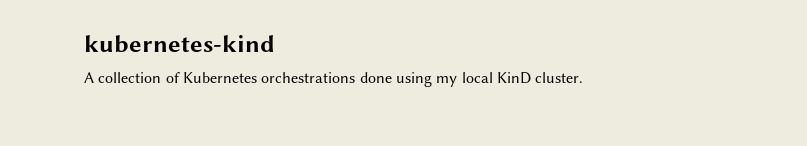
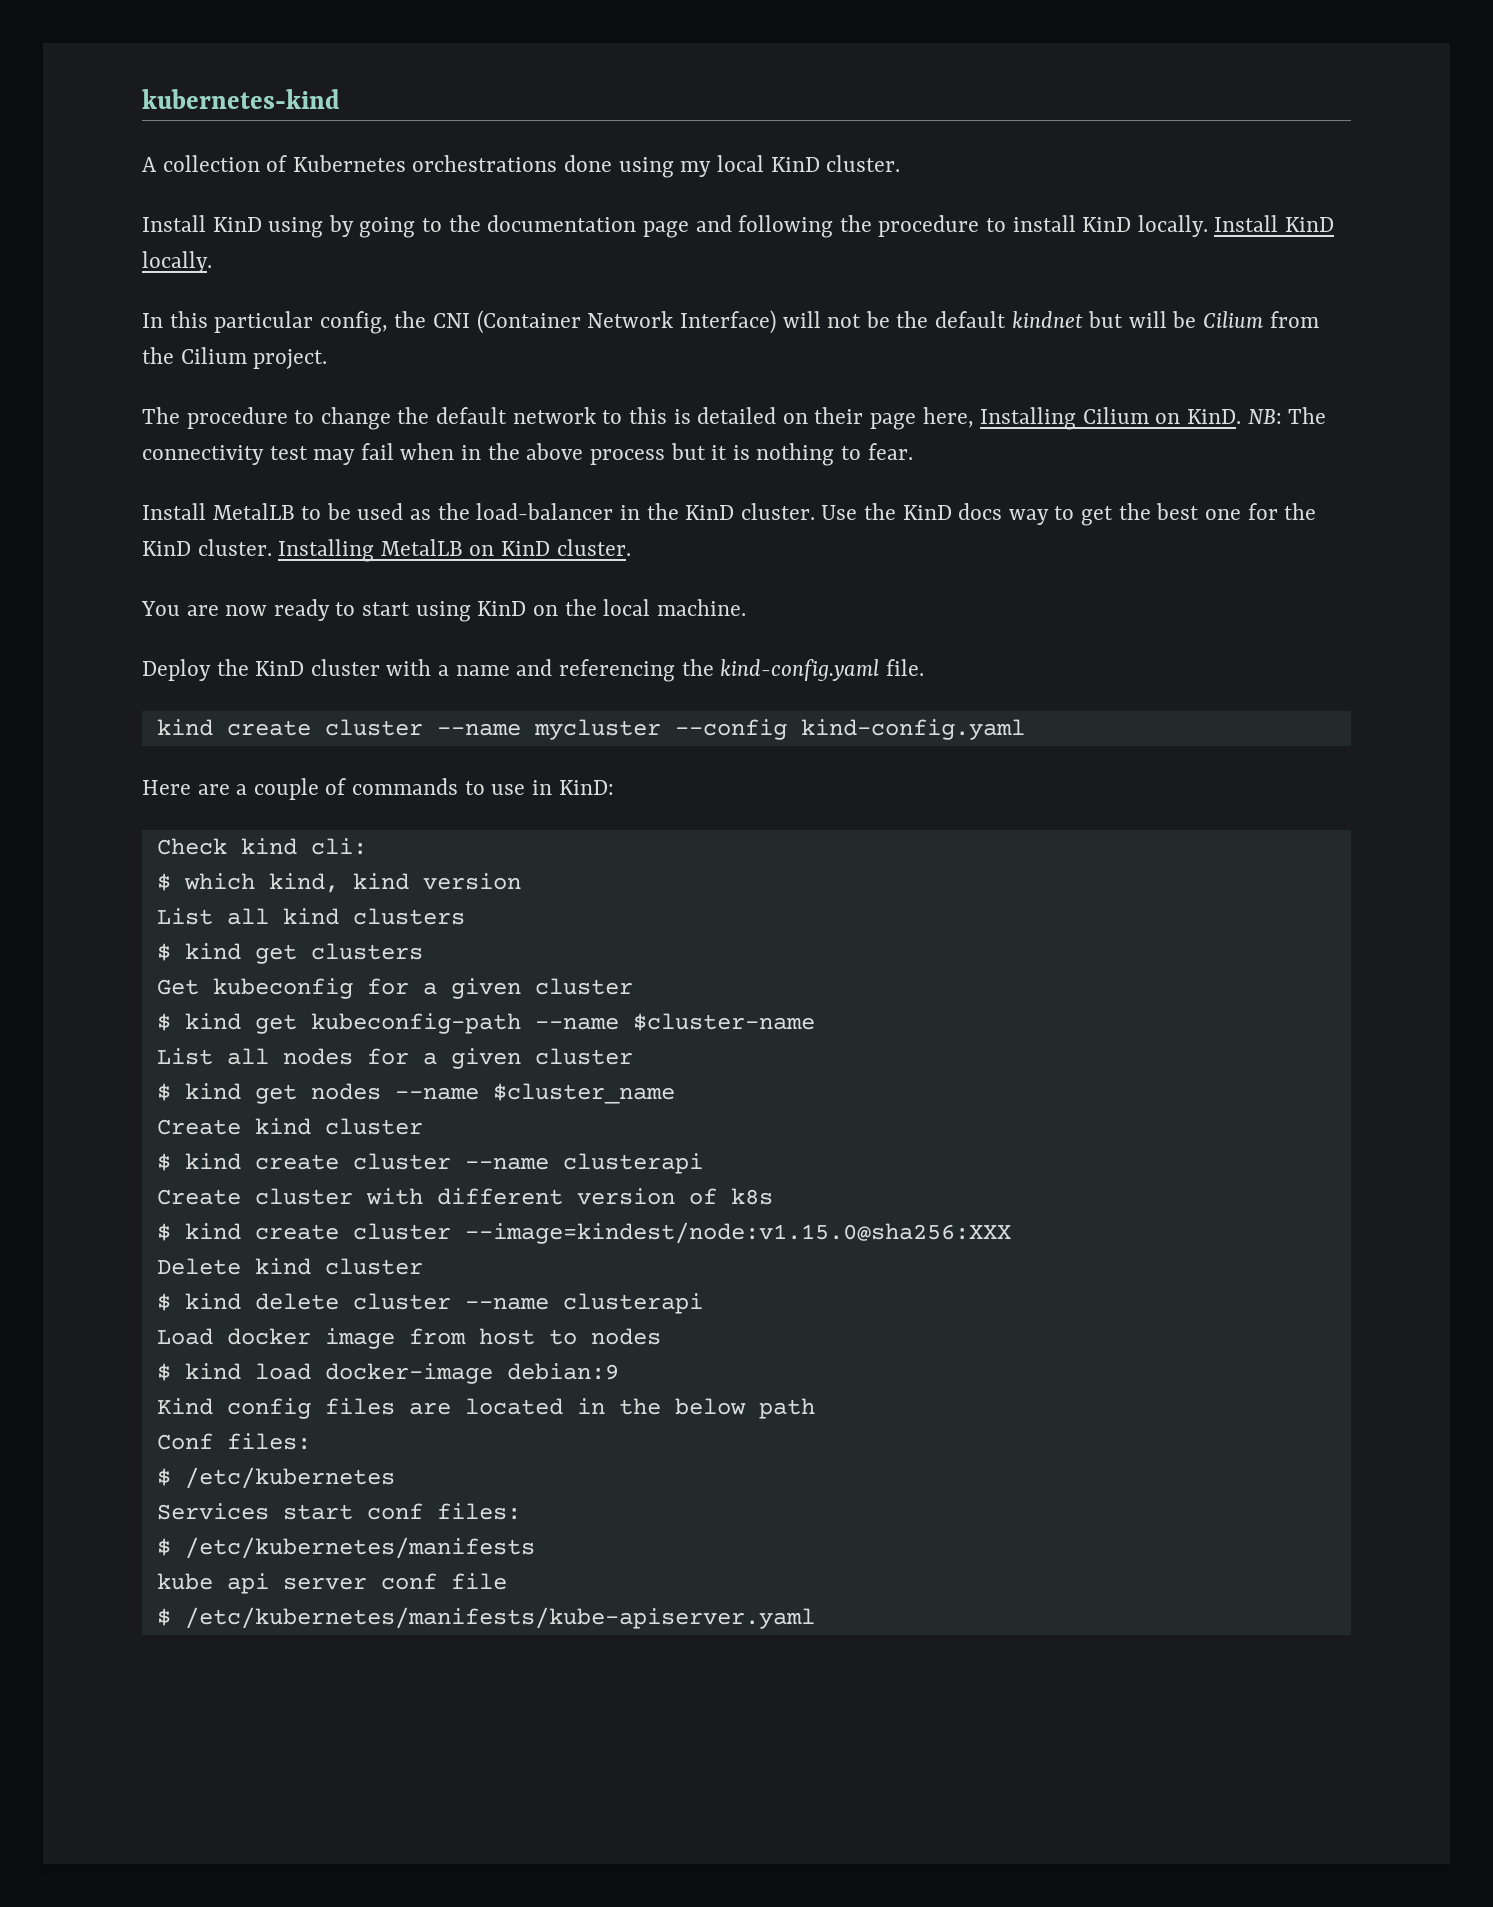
(584, 77) none -> [142,215,1335,238] [142,251,212,273] [142,310,1319,334] [142,347,328,369] [142,407,1327,430] [142,443,913,466] [142,503,1317,526] [142,539,631,562] [141,599,746,622] [142,659,924,682] [156,719,1025,740] [142,778,614,800] [156,838,367,855] [156,873,521,893] [156,908,465,925] [156,943,423,964] [156,978,633,999] [156,1013,815,1034] [156,1048,633,1069] [156,1083,675,1104] [156,1118,423,1135] [156,1153,703,1174] [156,1188,773,1205] [156,1222,1011,1244] [156,1258,423,1275] [156,1293,703,1314] [156,1328,661,1349] [156,1363,619,1384] [156,1398,815,1419] [156,1433,311,1450] [156,1467,395,1489] [156,1503,521,1520] [156,1537,535,1559] [156,1573,507,1594] [156,1607,815,1629] // Install KinD using by going to the documentation page and following the procedure to install KinD locally. Install KinD locally. // In this particular config, the CNI (Container Network Interface) will not be the default kindnet but will be Cilium from the Cilium project. // The procedure to change the default network to this is detailed on their page here, Installing Cilium on KinD. NB: The connectivity test may fail when in the above process but it is nothing to fear. // Install MetalLB to be used as the load-balancer in the KinD cluster. Use the KinD docs way to get the best one for the KinD cluster. Installing MetalLB on KinD cluster. // You are now ready to start using KinD on the local machine. // Deploy the KinD cluster with a name and referencing the kind-config.yaml file. // kind create cluster --name mycluster --config kind-config.yaml // Here are a couple of commands to use in KinD: // Check kind cli: // $ which kind, kind version // List all kind clusters // $ kind get clusters // Get kubeconfig for a given cluster // $ kind get kubeconfig-path --name $cluster-name // List all nodes for a given cluster // $ kind get nodes --name $cluster_name // Create kind cluster // $ kind create cluster --name clusterapi // Create cluster with different version of k8s // $ kind create cluster --image=kindest/node:v1.15.0@sha256:XXX // Delete kind cluster // $ kind delete cluster --name clusterapi // Load docker image from host to nodes // $ kind load docker-image debian:9 // Kind config files are located in the below path // Conf files: // $ /etc/kubernetes // Services start conf files: // $ /etc/kubernetes/manifests // kube api server conf file // $ /etc/kubernetes/manifests/kube-apiserver.yaml

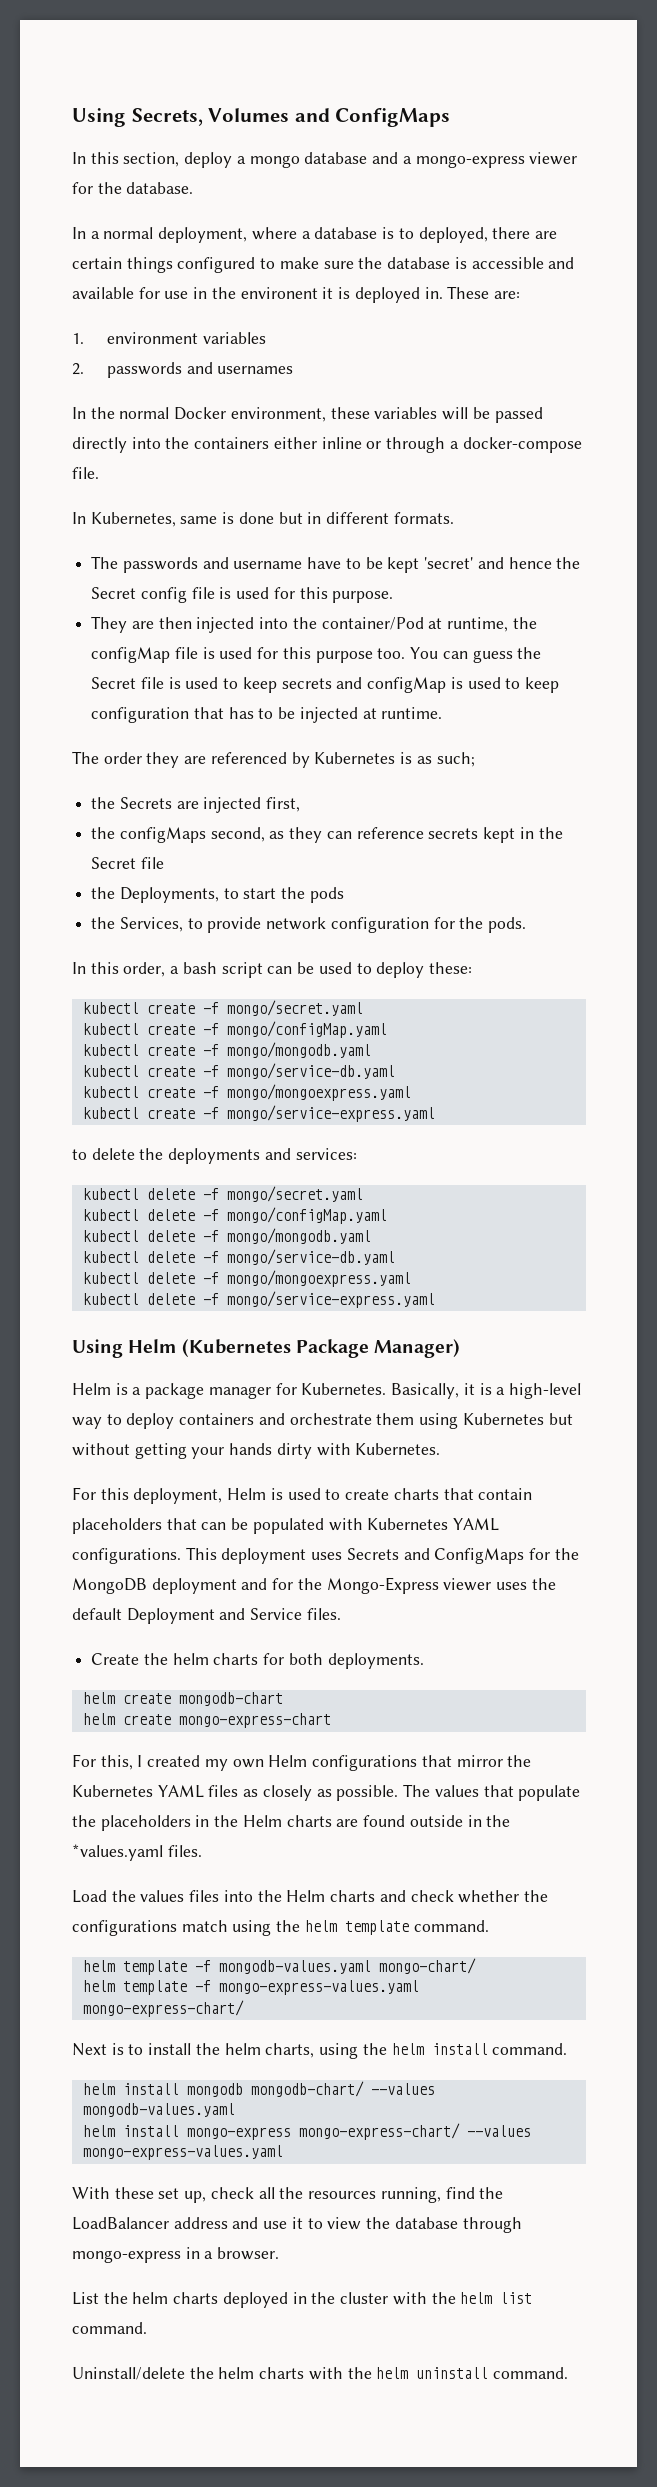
[142,89,340,109] [142,155,901,178] [142,215,1335,238] [142,251,212,273] [142,310,1319,334] [142,347,328,369] [142,407,1327,430] [142,443,913,466] [142,503,1317,526] [142,539,631,562] [141,599,746,622] [142,659,924,682] [156,719,1025,740] [142,778,614,800] [156,838,367,855] [156,873,521,893] [156,908,465,925] [156,943,423,964] [156,978,633,999] [156,1013,815,1034] [156,1048,633,1069] [156,1083,675,1104] [156,1118,423,1135] [156,1153,703,1174] [156,1188,773,1205] [156,1222,1011,1244] [156,1258,423,1275] [156,1293,703,1314] [156,1328,661,1349] [156,1363,619,1384] [156,1398,815,1419] [156,1433,311,1450] [156,1467,395,1489] [156,1503,521,1520] [156,1537,535,1559] [156,1573,507,1594] [156,1607,815,1629] kubernetes-kind // A collection of Kubernetes orchestrations done using my local KinD cluster. // Install KinD using by going to the documentation page and following the procedure to install KinD locally. Install KinD locally. // In this particular config, the CNI (Container Network Interface) will not be the default kindnet but will be Cilium from the Cilium project. // The procedure to change the default network to this is detailed on their page here, Installing Cilium on KinD. NB: The connectivity test may fail when in the above process but it is nothing to fear. // Install MetalLB to be used as the load-balancer in the KinD cluster. Use the KinD docs way to get the best one for the KinD cluster. Installing MetalLB on KinD cluster. // You are now ready to start using KinD on the local machine. // Deploy the KinD cluster with a name and referencing the kind-config.yaml file. // kind create cluster --name mycluster --config kind-config.yaml // Here are a couple of commands to use in KinD: // Check kind cli: // $ which kind, kind version // List all kind clusters // $ kind get clusters // Get kubeconfig for a given cluster // $ kind get kubeconfig-path --name $cluster-name // List all nodes for a given cluster // $ kind get nodes --name $cluster_name // Create kind cluster // $ kind create cluster --name clusterapi // Create cluster with different version of k8s // $ kind create cluster --image=kindest/node:v1.15.0@sha256:XXX // Delete kind cluster // $ kind delete cluster --name clusterapi // Load docker image from host to nodes // $ kind load docker-image debian:9 // Kind config files are located in the below path // Conf files: // $ /etc/kubernetes // Services start conf files: // $ /etc/kubernetes/manifests // kube api server conf file // $ /etc/kubernetes/manifests/kube-apiserver.yaml -> [72,108,451,127] [72,152,578,168] [72,182,194,194] [72,227,557,243] [72,257,575,273] [72,286,520,303] [72,332,266,344] [72,362,294,378] [72,407,543,423] [72,437,582,453] [72,467,99,479] [72,512,454,527] [91,556,581,573] [91,587,394,603] [91,616,537,633] [91,647,542,663] [91,677,559,693] [91,707,443,723] [72,751,475,768] [91,797,301,813] [91,827,563,843] [91,857,164,869] [91,887,344,903] [91,917,527,933] [72,962,472,978] [82,1000,363,1016] [82,1021,387,1038] [82,1042,371,1058] [82,1063,395,1079] [82,1084,411,1101] [82,1105,435,1122] [72,1148,357,1164] [82,1186,363,1202] [82,1207,387,1224] [82,1228,371,1244] [82,1249,395,1265] [82,1270,411,1287] [82,1291,435,1308] [72,1339,461,1358] [72,1383,581,1399] [72,1413,573,1429] [72,1443,441,1459] [72,1487,533,1504] [72,1518,500,1534] [72,1547,579,1564] [72,1577,556,1594] [72,1608,341,1624] [91,1653,424,1669] [82,1692,283,1706] [82,1713,331,1728] [72,1754,532,1771] [72,1784,581,1801] [72,1815,511,1831] [72,1844,202,1861] [72,1890,548,1903] [72,1920,489,1936] [82,1958,476,1975] [82,1980,419,1995] [82,2000,244,2017] [72,2043,568,2059] [82,2081,435,2097] [82,2103,235,2117] [82,2123,531,2140] [82,2145,283,2160] [72,2187,504,2203] [72,2217,522,2233] [72,2247,280,2263] [72,2292,533,2308] [72,2322,147,2334] [72,2367,569,2380] Using Secrets, Volumes and ConfigMaps // In this section, deploy a mongo database and a mongo-express viewer for the database. // In a normal deployment, where a database is to deployed, there are certain things configured to make sure the database is accessible and available for use in the environent it is deployed in. These are: // 1. environment variables // 2. passwords and usernames // In the normal Docker environment, these variables will be passed directly into the containers either inline or through a docker-compose file. // In Kubernetes, same is done but in different formats. // The passwords and username have to be kept 'secret' and hence the Secret config file is used for this purpose. // They are then injected into the container/Pod at runtime, the configMap file is used for this purpose too. You can guess the Secret file is used to keep secrets and configMap is used to keep configuration that has to be injected at runtime. // The order they are referenced by Kubernetes is as such; // the Secrets are injected first, // the configMaps second, as they can reference secrets kept in the Secret file // the Deployments, to start the pods // the Services, to provide network configuration for the pods. // In this order, a bash script can be used to deploy these: // kubectl create -f mongo/secret.yaml // kubectl create -f mongo/configMap.yaml // kubectl create -f mongo/mongodb.yaml // kubectl create -f mongo/service-db.yaml // kubectl create -f mongo/mongoexpress.yaml // kubectl create -f mongo/service-express.yaml // to delete the deployments and services: // kubectl delete -f mongo/secret.yaml // kubectl delete -f mongo/configMap.yaml // kubectl delete -f mongo/mongodb.yaml // kubectl delete -f mongo/service-db.yaml // kubectl delete -f mongo/mongoexpress.yaml // kubectl delete -f mongo/service-express.yaml // Using Helm (Kubernetes Package Manager) // Helm is a package manager for Kubernetes. Basically, it is a high-level way to deploy containers and orchestrate them using Kubernetes but without getting your hands dirty with Kubernetes. // For this deployment, Helm is used to create charts that contain placeholders that can be populated with Kubernetes YAML configurations. This deployment uses Secrets and ConfigMaps for the MongoDB deployment and for the Mongo-Express viewer uses the default Deployment and Service files. // Create the helm charts for both deployments. // helm create mongodb-chart // helm create mongo-express-chart // For this, I created my own Helm configurations that mirror the Kubernetes YAML files as closely as possible. The values that populate the placeholders in the Helm charts are found outside in the *values.yaml files. // Load the values files into the Helm charts and check whether the configurations match using the helm template command. // helm template -f mongodb-values.yaml mongo-chart/ // helm template -f mongo-express-values.yaml mongo-express-chart/ // Next is to install the helm charts, using the helm install command. // helm install mongodb mongodb-chart/ --values mongodb-values.yaml // helm install mongo-express mongo-express-chart/ --values mongo-express-values.yaml // With these set up, check all the resources running, find the LoadBalancer address and use it to view the database through mongo-express in a browser. // List the helm charts deployed in the cluster with the helm list command. // Uninstall/delete the helm charts with the helm uninstall command.

